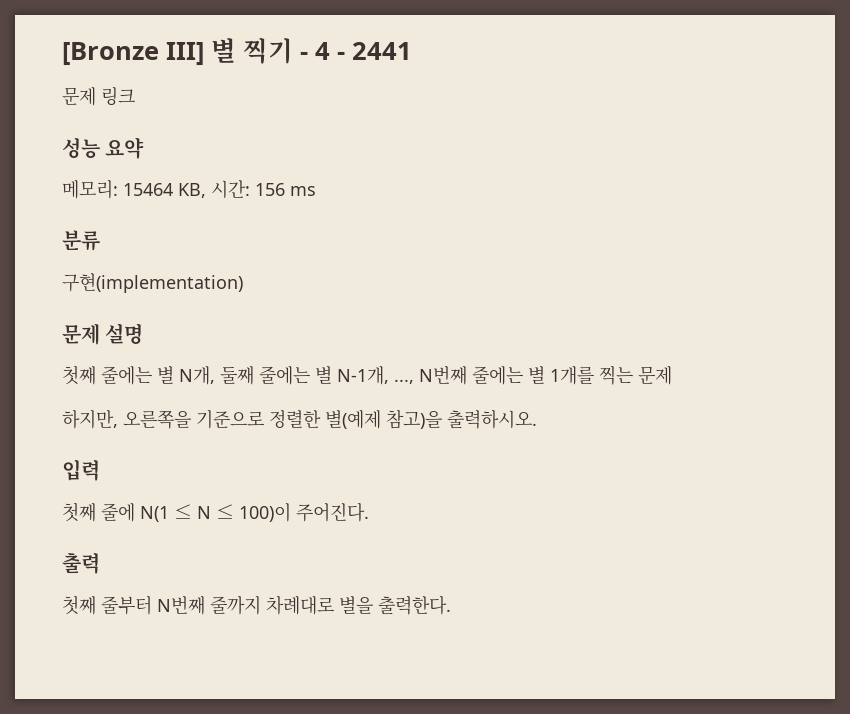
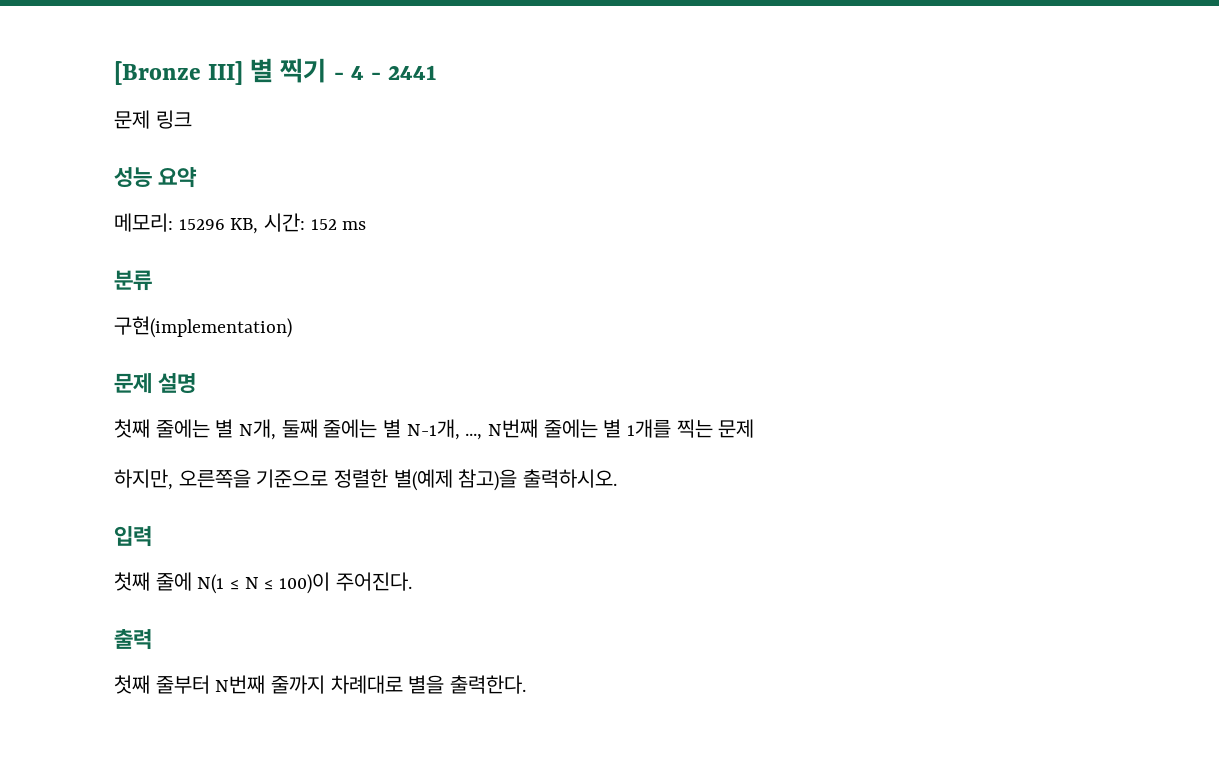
[123,183,173,196] 15464 -> [178,219,225,230] 15296
[255,183,285,196] 156 -> [310,219,337,230] 152

